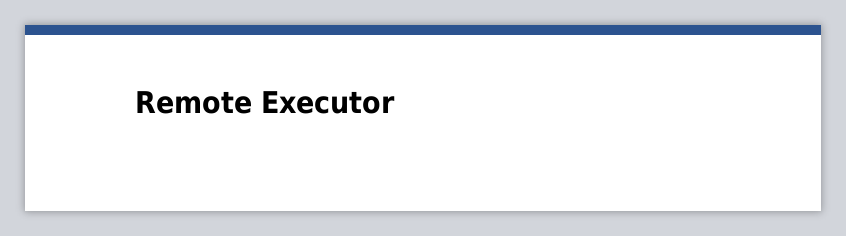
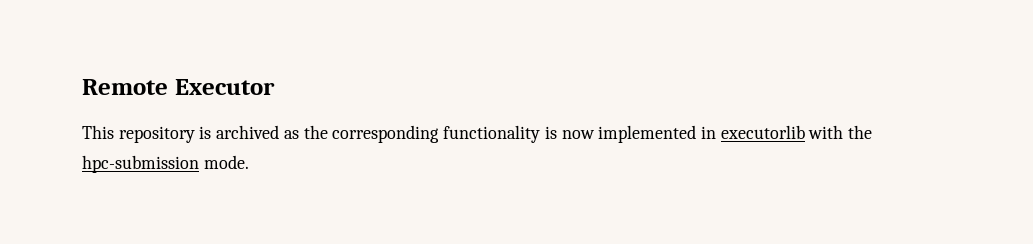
(395, 102) none -> [82,125,873,143] [82,155,249,173] // This repository is archived as the corresponding functionality is now implemented in executorlib with the hpc-submission mode.

